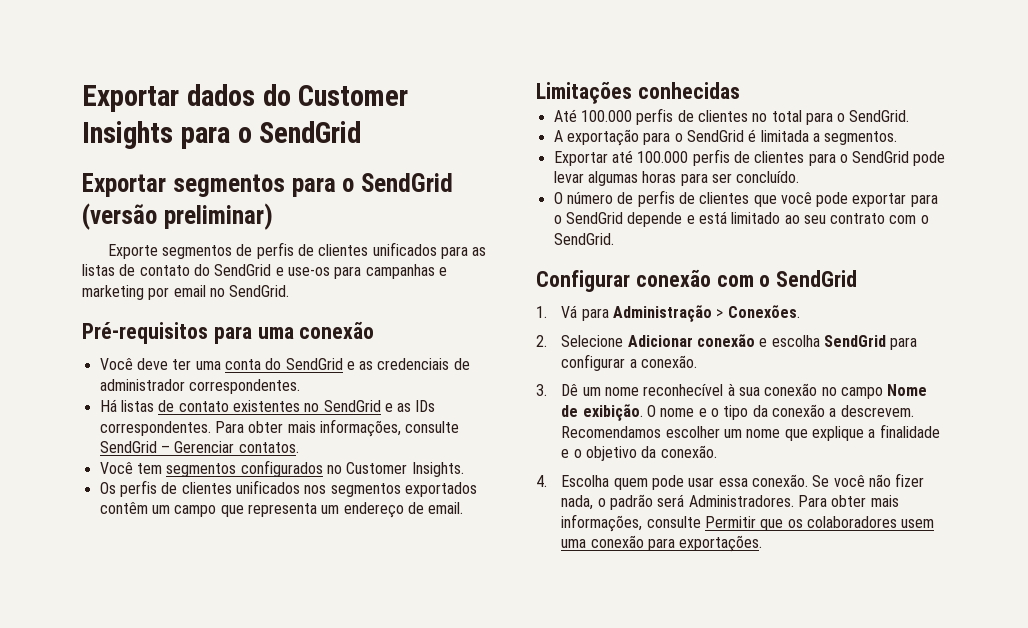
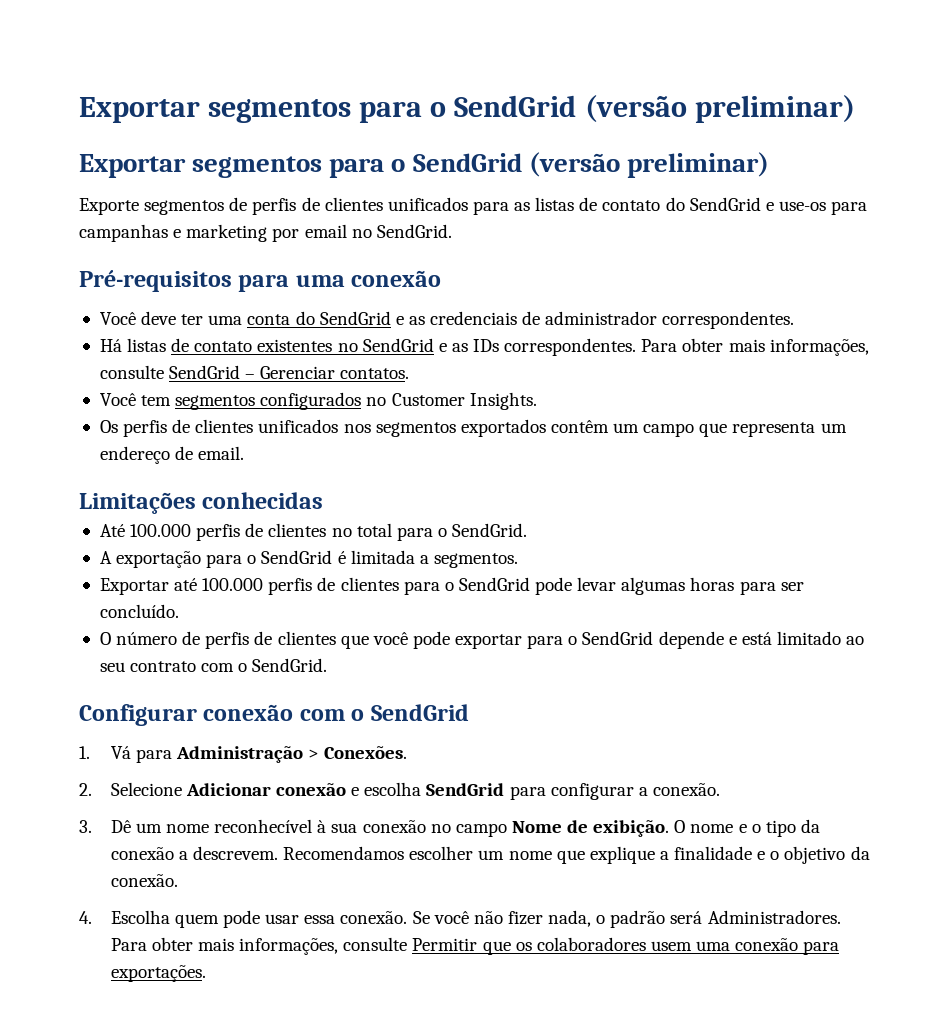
[82,84,409,112] [82,121,362,149] Exportar dados do Customer Insights para o SendGrid -> [79,95,855,123] Exportar segmentos para o SendGrid (versão preliminar)

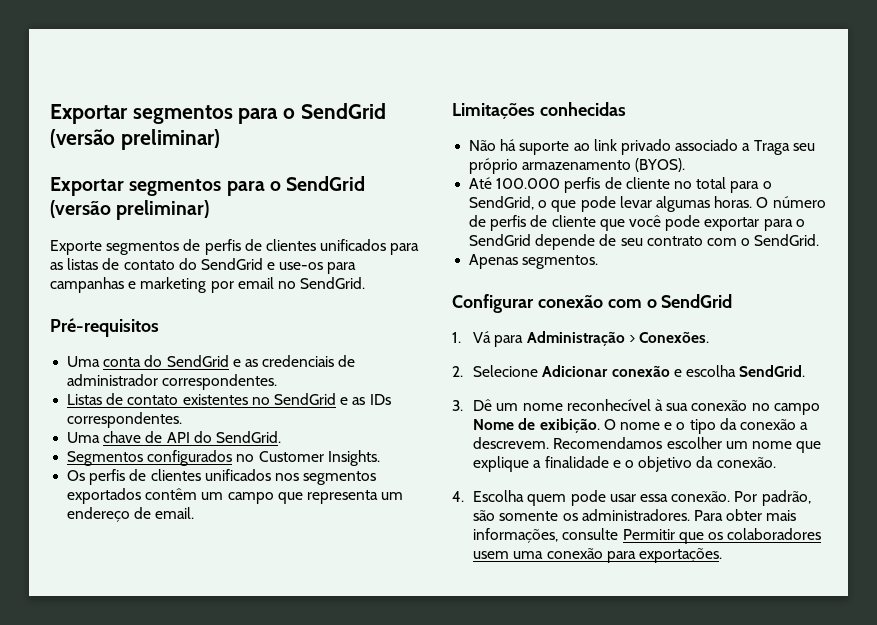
[238,270,442,292] [99,311,243,325] para uma conexão // Você deve ter uma -> [67,356,101,367] // Uma
[99,338,167,352] Há listas -> [67,394,103,405] Listas
[641,338,869,356] [99,365,410,379] [99,393,256,410] Para obter mais informações, consulte SendGrid – Gerenciar contatos. // Você tem segmentos -> [67,431,281,443] [67,451,144,466] // Uma chave de API do SendGrid. // Segmentos
(324, 500) none -> [469,139,815,155] [469,158,686,174] // Não há suporte ao link privado associado a Traga seu próprio armazenamento (BYOS).
[268,523,327,537] clientes -> [625,177,670,189] cliente
[452,523,528,537] [99,550,518,568] [99,577,804,595] [99,604,179,618] SendGrid. // A exportação para o SendGrid é limitada a segmentos. // Exportar até 100.000 perfis de clientes para o SendGrid pode levar algumas horas para ser concluído. // -> [469,196,753,212] SendGrid, o que pode levar algumas horas.
[277,631,336,645] clientes -> [551,215,596,227] cliente
[728,631,865,645] e está limitado ao -> [599,234,617,246] de
(328, 665) none -> [469,254,599,269] // Apenas segmentos.
[426,783,720,800] SendGrid para configurar a conexão. -> [739,365,806,377] SendGrid.
[412,910,841,928] Se você não fizer nada, o padrão será Administradores. -> [734,490,811,506] [473,509,690,521] Por padrão, são somente os administradores.

